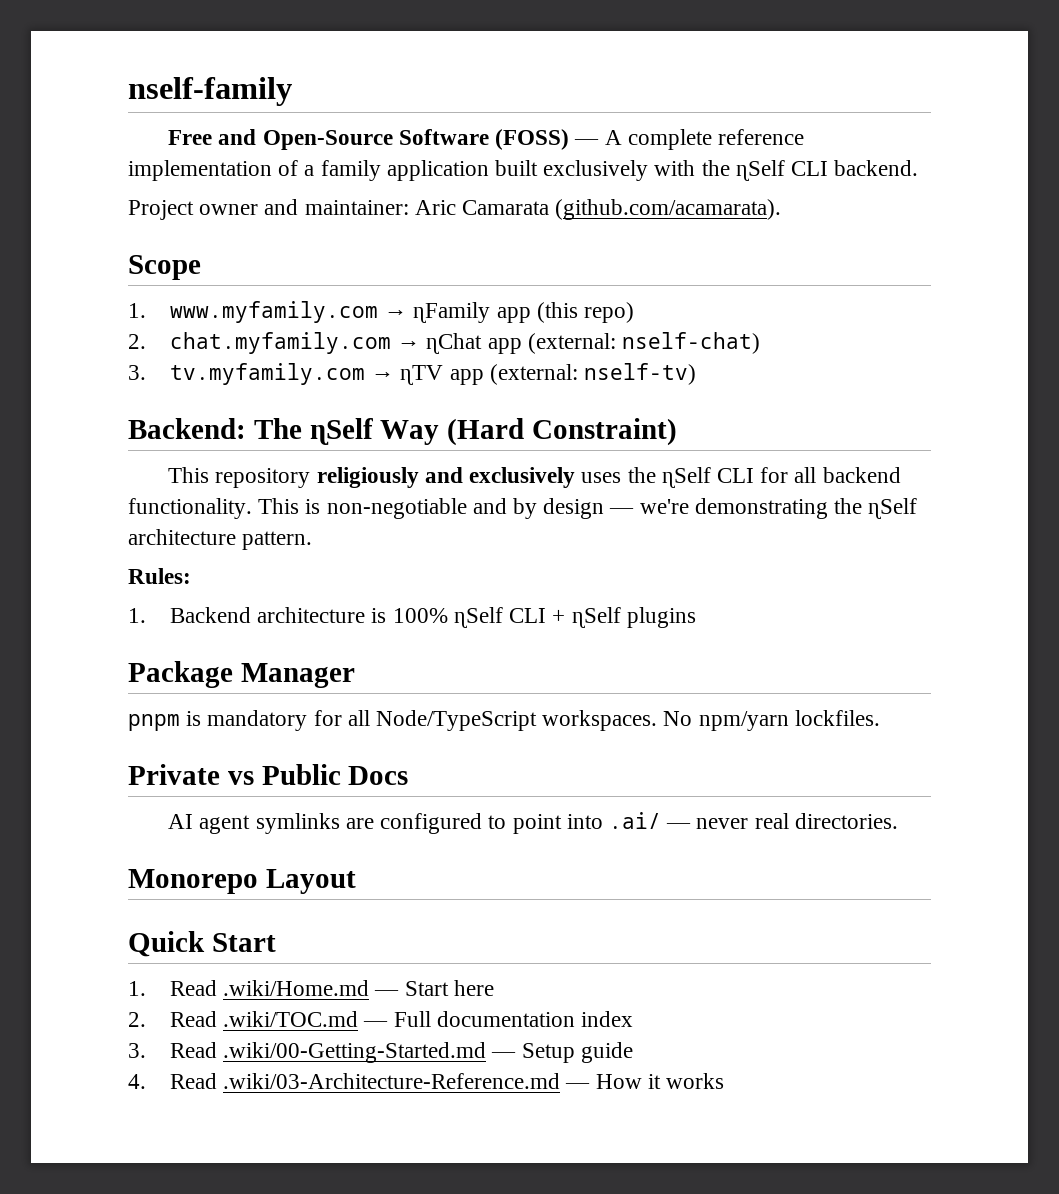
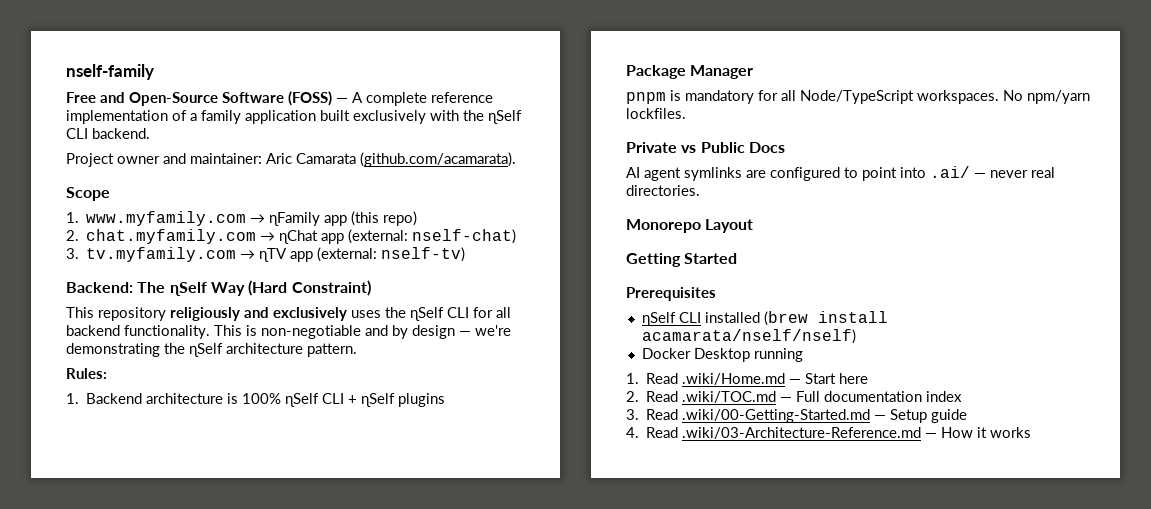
[128,931,276,957] Quick Start -> [626,253,738,267] [626,287,716,301] [641,311,888,326] [641,329,856,344] [641,348,803,362] Getting Started // Prerequisites // ɳSelf CLI installed (brew install acamarata/nself/nself) // Docker Desktop running

